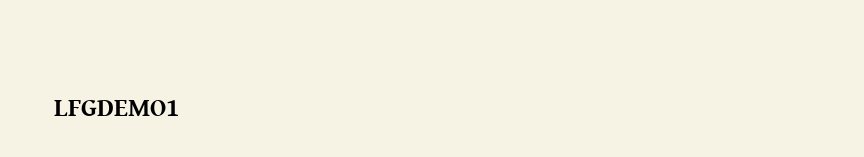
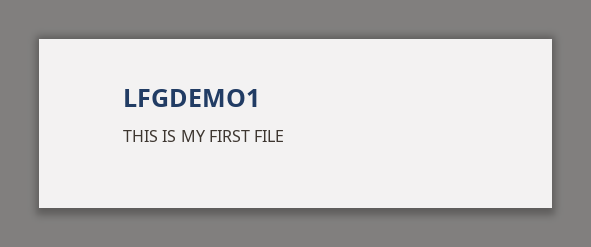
(179, 108) none -> [123,130,285,142] // THIS IS MY FIRST FILE

